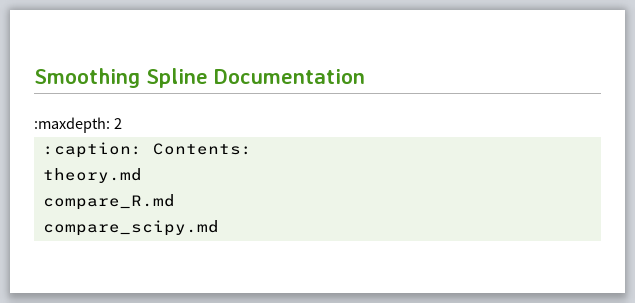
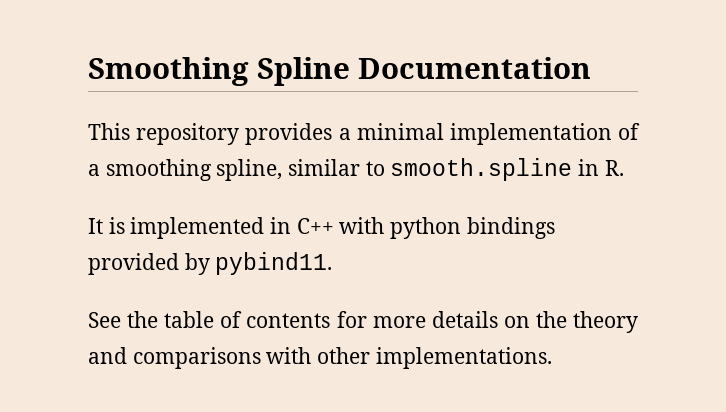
[34,117,122,133] [42,142,252,158] [42,168,142,183] [42,194,175,210] [42,220,219,236] :maxdepth: 2 // :caption: Contents: // theory.md // compare_R.md // compare_scipy.md -> [88,123,640,145] [88,158,624,181] [88,217,555,239] [88,252,333,275] [88,311,639,333] [88,347,552,369] This repository provides a minimal implementation of a smoothing spline, similar to smooth.spline in R. // It is implemented in C++ with python bindings provided by pybind11. // See the table of contents for more details on the theory and comparisons with other implementations.

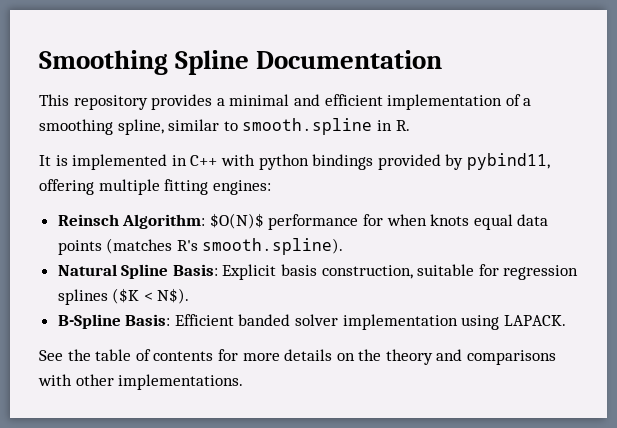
(444, 131) none -> [293,94,383,106] and efficient
[215,252,333,275] pybind11. -> [466,153,550,170] [39,179,271,195] [57,213,549,230] [57,238,344,255] [57,264,579,280] [57,288,190,305] [57,314,566,330] pybind11, offering multiple fitting engines: // Reinsch Algorithm: $O(N)$ performance for when knots equal data points (matches R's smooth.spline). // Natural Spline Basis: Explicit basis construction, suitable for regression splines ($K < N$). // B-Spline Basis: Efficient banded solver implementation using LAPACK.

